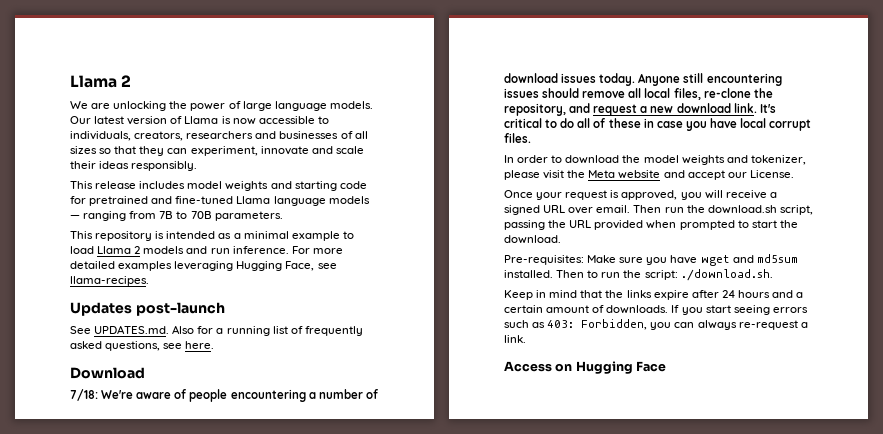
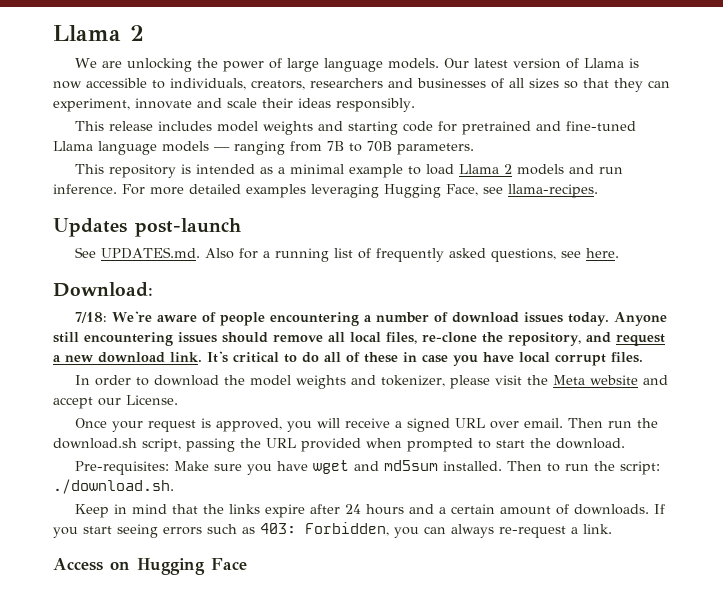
[70,367,145,379] Download -> [53,282,153,297] Download:

